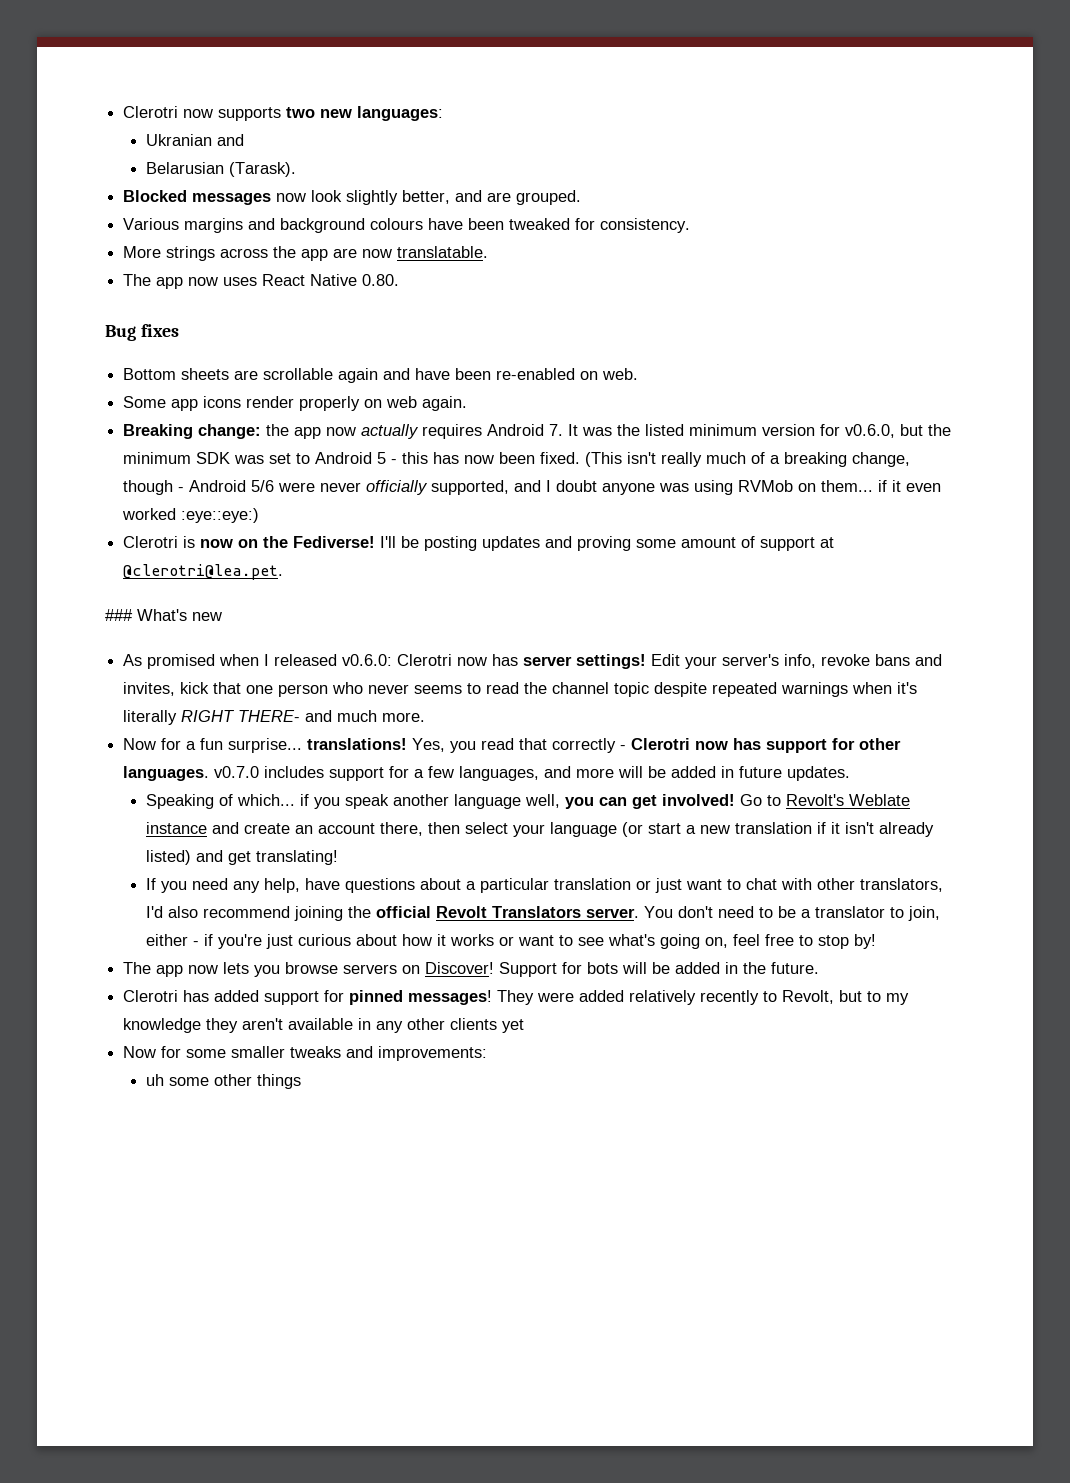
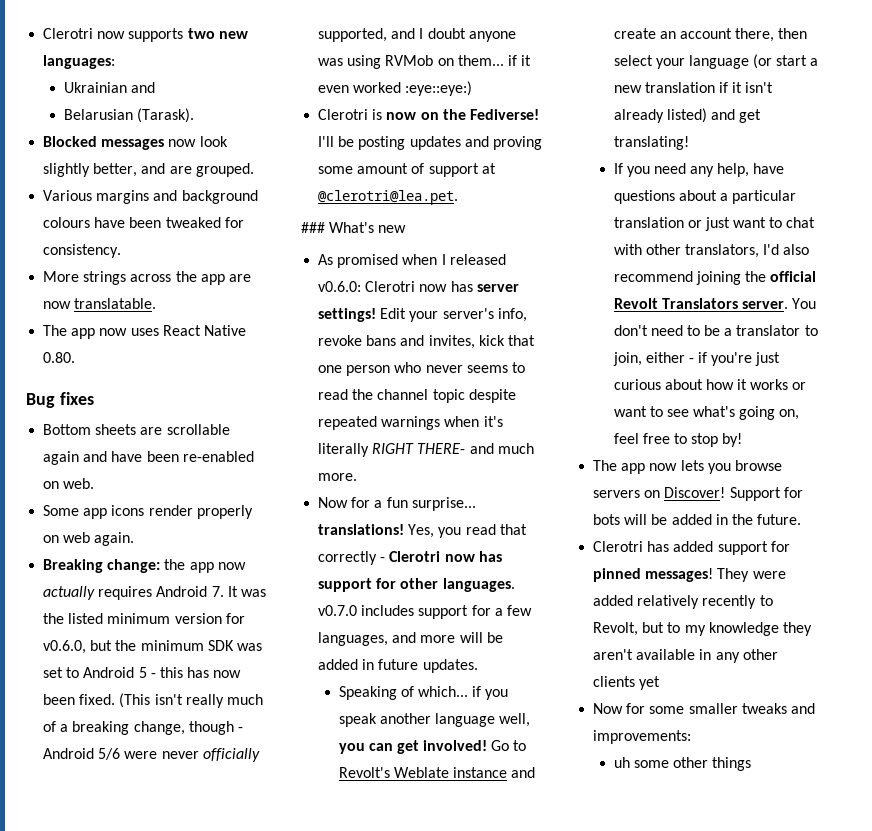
[145,134,212,146] Ukranian -> [63,82,127,93] Ukrainian

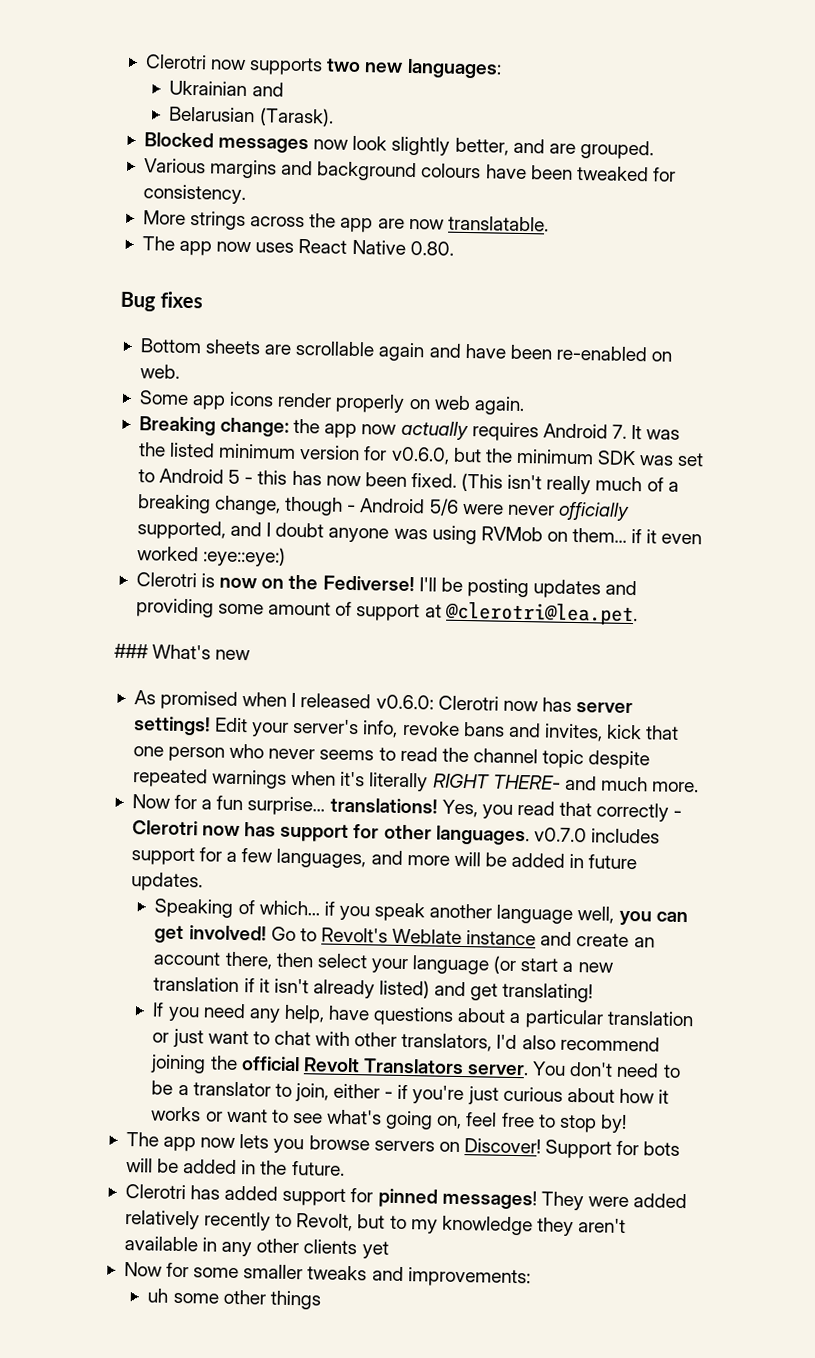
[492,136,542,150] proving -> [135,598,214,618] providing

